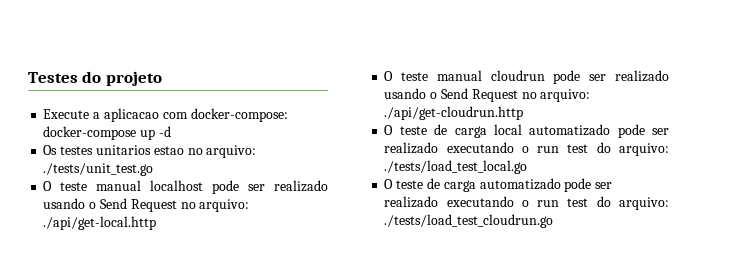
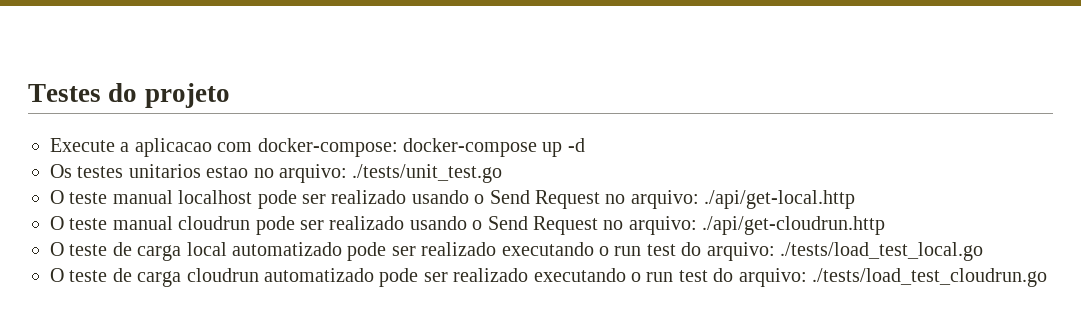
(476, 186) none -> [186,268,259,282] cloudrun

